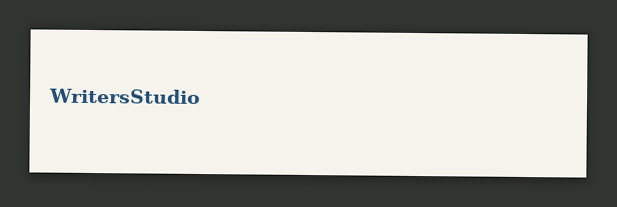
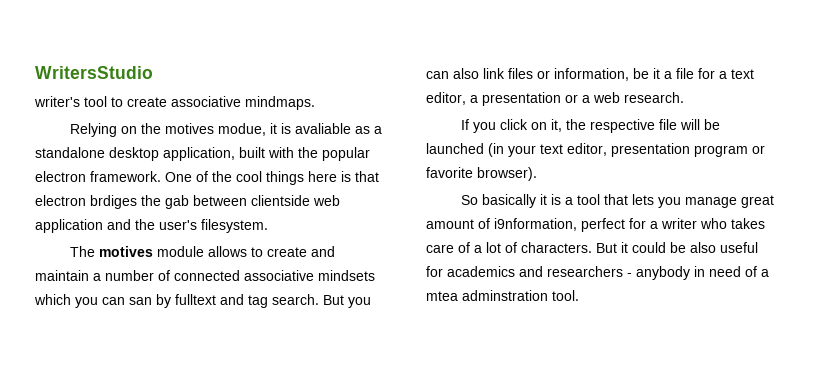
(201, 96) none -> [34,96,315,110] [69,123,382,137] [35,147,370,161] [35,171,379,185] [35,195,340,209] [35,219,268,233] [69,246,335,257] [35,270,375,281] [34,294,371,308] [426,68,754,81] [426,92,684,106] [460,119,720,133] [426,143,765,157] [426,167,537,181] [460,194,774,208] [426,218,765,232] [426,242,758,253] [426,266,769,280] [426,290,579,301] // writer's tool to create associative mindmaps. // Relying on the motives modue, it is avaliable as a standalone desktop application, built with the popular electron framework. One of the cool things here is that electron brdiges the gab between clientside web application and the user's filesystem. // The motives module allows to create and maintain a number of connected associative mindsets which you can san by fulltext and tag search. But you can also link files or information, be it a file for a text editor, a presentation or a web research. // If you click on it, the respective file will be launched (in your text editor, presentation program or favorite browser). // So basically it is a tool that lets you manage great amount of i9nformation, perfect for a writer who takes care of a lot of characters. But it could be also useful for academics and researchers - anybody in need of a mtea adminstration tool.

